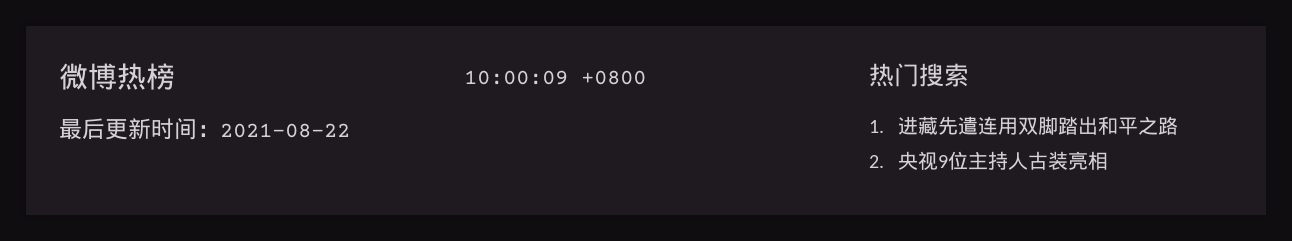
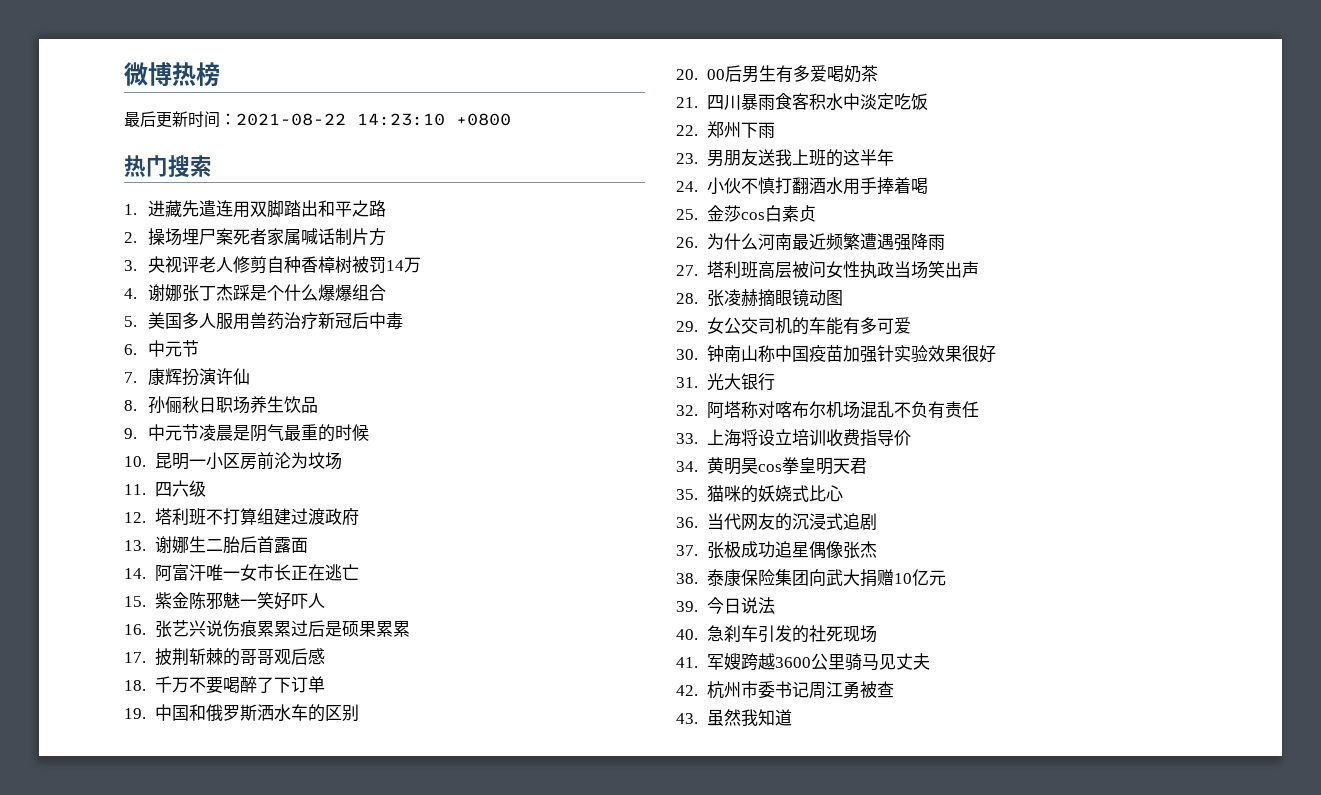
[464,70,568,85] 10:00:09 -> [357,113,445,126] 14:23:10
[897,151,1108,171] 央视9位主持人古装亮相 -> [147,228,386,246] [124,256,421,274] [124,284,386,302] [124,312,403,330] [124,340,199,357] [124,368,250,386] [124,396,318,414] [124,424,369,442] [124,452,342,470] [124,480,206,497] [124,508,359,526] [124,536,308,554] [124,564,359,582] [124,592,325,610] [124,620,410,638] [124,648,325,666] [124,676,325,694] [124,704,359,722] [676,65,878,83] [676,93,928,111] [676,121,775,139] [676,149,894,167] [676,177,928,195] [676,205,816,222] [676,233,945,251] [676,261,979,279] [676,289,843,307] [676,317,911,335] [676,345,996,363] [676,373,775,391] [676,401,979,419] [676,429,911,447] [676,457,867,475] [676,485,843,503] [676,513,877,531] [676,541,877,559] [676,569,946,587] [676,597,775,614] [676,625,877,643] [676,653,930,671] [676,681,894,699] [676,709,792,726] 操场埋尸案死者家属喊话制片方 // 3.央视评老人修剪自种香樟树被罚14万 // 4.谢娜张丁杰踩是个什么爆爆组合 // 5.美国多人服用兽药治疗新冠后中毒 // 6.中元节 // 7.康辉扮演许仙 // 8.孙俪秋日职场养生饮品 // 9.中元节凌晨是阴气最重的时候 // 10.昆明一小区房前沦为坟场 // 11.四六级 // 12.塔利班不打算组建过渡政府 // 13.谢娜生二胎后首露面 // 14.阿富汗唯一女市长正在逃亡 // 15.紫金陈邪魅一笑好吓人 // 16.张艺兴说伤痕累累过后是硕果累累 // 17.披荆斩棘的哥哥观后感 // 18.千万不要喝醉了下订单 // 19.中国和俄罗斯洒水车的区别 // 20. 00后男生有多爱喝奶茶 // 21.四川暴雨食客积水中淡定吃饭 // 22.郑州下雨 // 23.男朋友送我上班的这半年 // 24.小伙不慎打翻酒水用手捧着喝 // 25.金莎cos白素贞 // 26.为什么河南最近频繁遭遇强降雨 // 27.塔利班高层被问女性执政当场笑出声 // 28.张凌赫摘眼镜动图 // 29.女公交司机的车能有多可爱 // 30.钟南山称中国疫苗加强针实验效果很好 // 31.光大银行 // 32.阿塔称对喀布尔机场混乱不负有责任 // 33.上海将设立培训收费指导价 // 34.黄明昊cos拳皇明天君 // 35.猫咪的妖娆式比心 // 36.当代网友的沉浸式追剧 // 37.张极成功追星偶像张杰 // 38.泰康保险集团向武大捐赠10亿元 // 39.今日说法 // 40.急刹车引发的社死现场 // 41.军嫂跨越3600公里骑马见丈夫 // 42.杭州市委书记周江勇被查 // 43.虽然我知道

